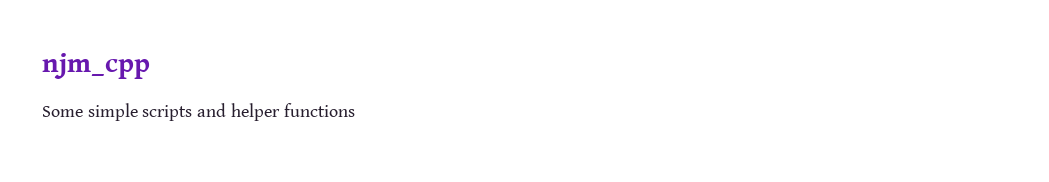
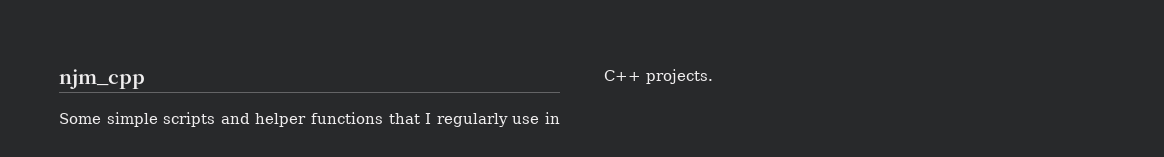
(355, 110) none -> [388,112,561,127] [604,69,713,84] that I regularly use in C++ projects.

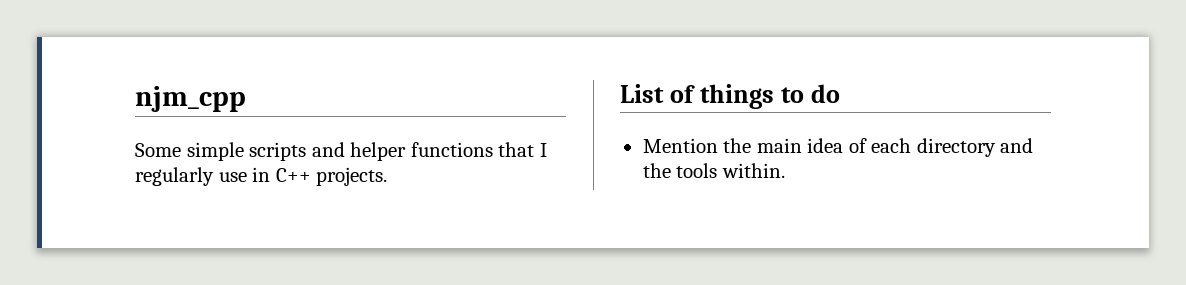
(713, 76) none -> [620,84,840,109] [642,138,1034,157] [642,163,785,178] // List of things to do // Mention the main idea of each directory and the tools within.

